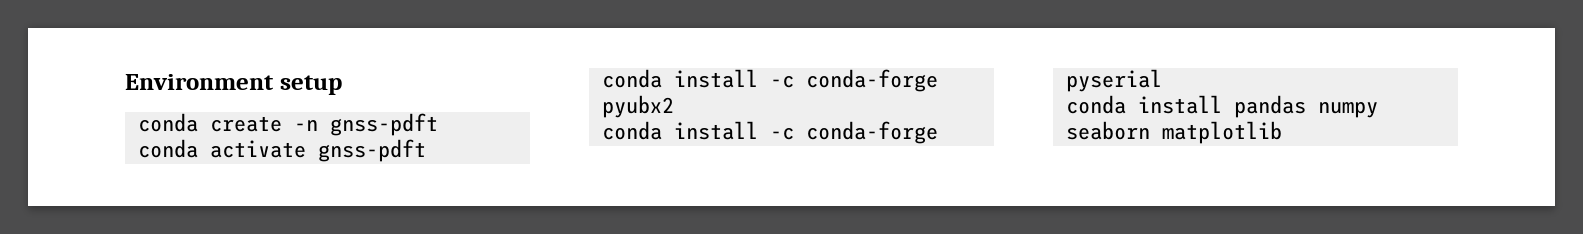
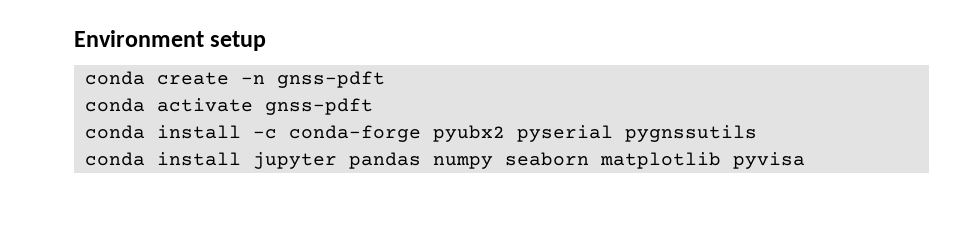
[602,121,939,144] [1066,69,1163,92] [1066,95,1223,114] // conda install -c conda-forge pyserial // conda install -> [516,125,757,142] [84,152,337,169] pyserial pygnssutils // conda install jupyter
(1283, 132) none -> [732,152,805,169] pyvisa

